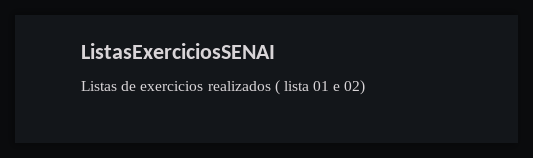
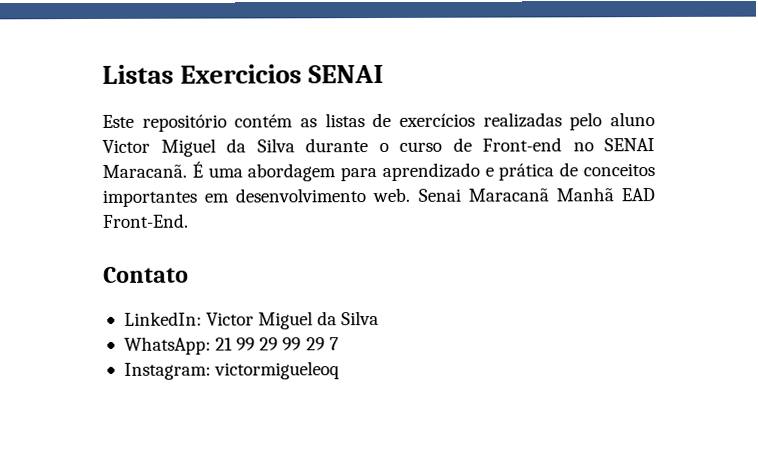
[81,43,275,59] [81,80,366,95] ListasExerciciosSENAI // Listas de exercicios realizados ( lista 01 e 02) -> [102,64,385,84] [102,112,656,132] [102,137,655,157] [102,161,655,182] [102,187,656,207] [102,213,188,228] [103,266,189,283] [123,310,380,330] [123,336,339,355] [123,361,341,380] Listas Exercicios SENAI // Este repositório contém as listas de exercícios realizadas pelo aluno Victor Miguel da Silva durante o curso de Front-end no SENAI Maracanã. É uma abordagem para aprendizado e prática de conceitos importantes em desenvolvimento web. Senai Maracanã Manhã EAD Front-End. // Contato // LinkedIn: Victor Miguel da Silva // WhatsApp: 21 99 29 99 29 7 // Instagram: victormigueleoq

